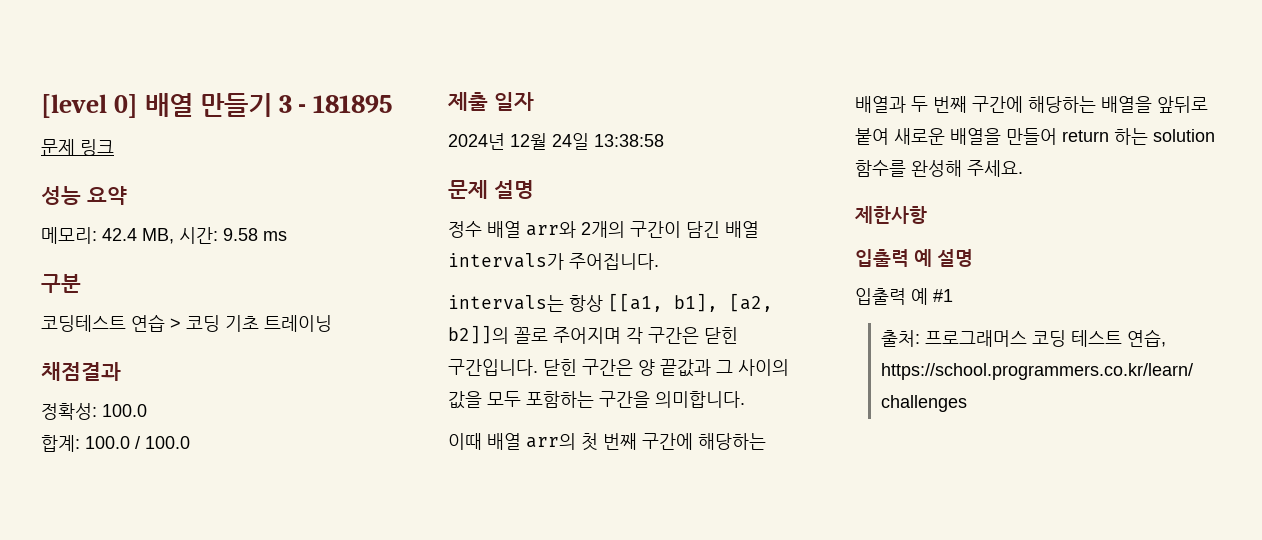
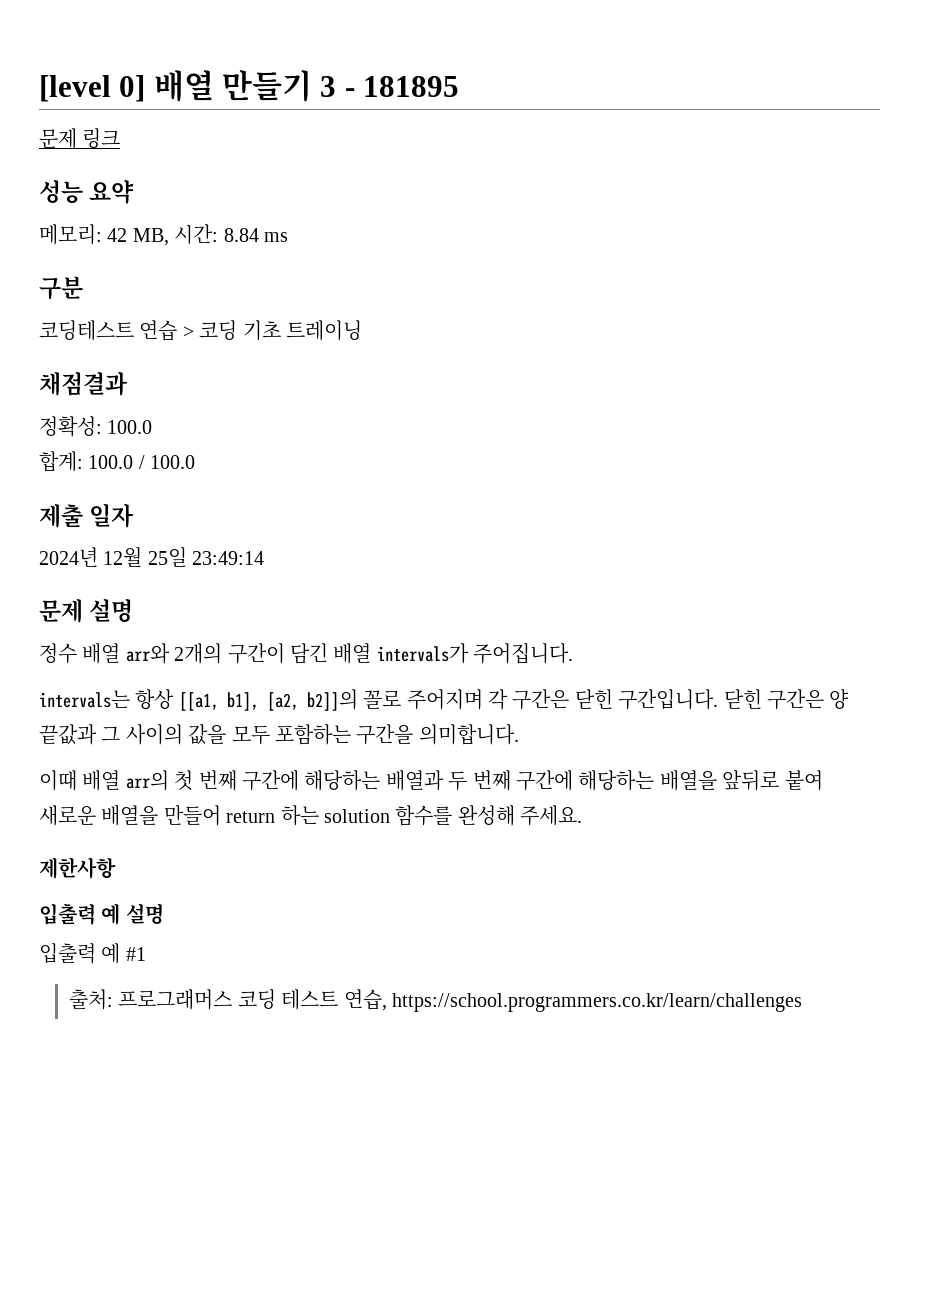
[102,228,137,241] 42.4 -> [107,228,128,242] 42
[223,228,258,241] 9.58 -> [223,228,259,242] 8.84
[552,133,664,150] 24일 13:38:58 -> [147,547,265,567] 25일 23:49:14

